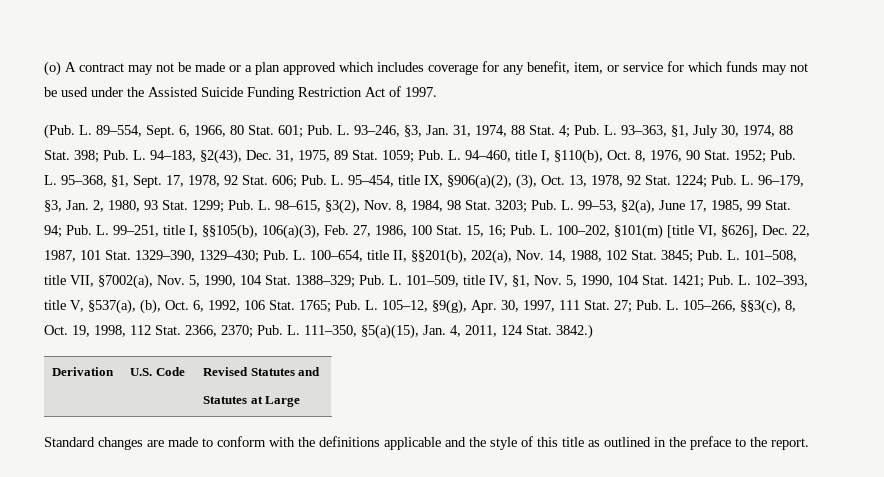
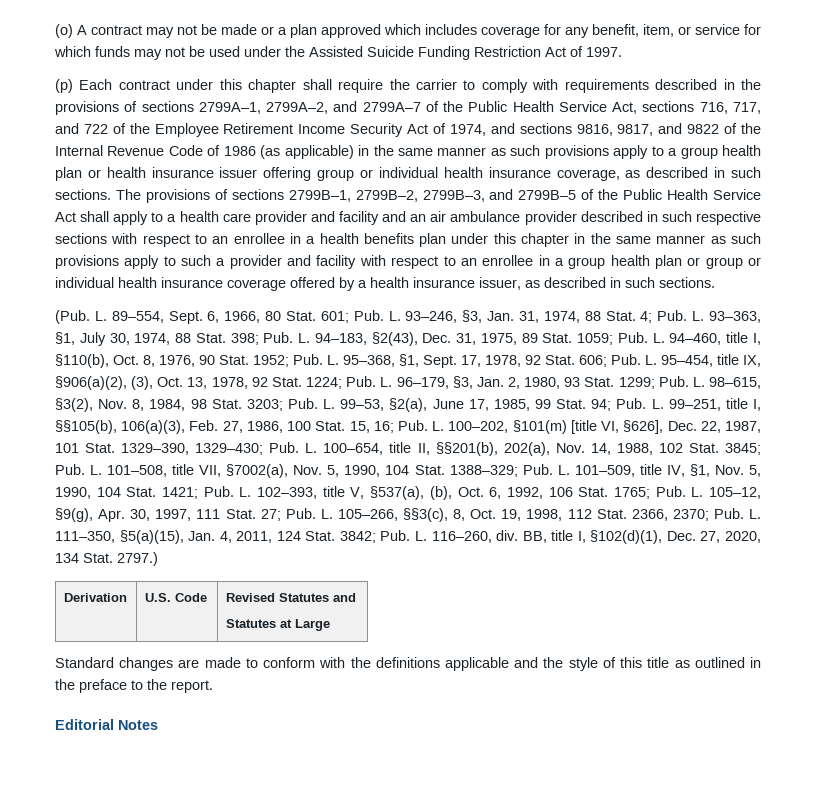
(437, 92) none -> [55,79,761,93] [55,101,761,115] [55,123,762,137] [55,145,762,159] [55,167,762,181] [55,189,762,203] [55,211,761,225] [55,233,761,247] [55,255,762,269] [55,277,715,291] // (p) Each contract under this chapter shall require the carrier to comply with requirements described in the provisions of sections 2799A–1, 2799A–2, and 2799A–7 of the Public Health Service Act, sections 716, 717, and 722 of the Employee Retirement Income Security Act of 1974, and sections 9816, 9817, and 9822 of the Internal Revenue Code of 1986 (as applicable) in the same manner as such provisions apply to a group health plan or health insurance issuer offering group or individual health insurance coverage, as described in such sections. The provisions of sections 2799B–1, 2799B–2, 2799B–3, and 2799B–5 of the Public Health Service Act shall apply to a health care provider and facility and an air ambulance provider described in such respective sections with respect to an enrollee in a health benefits plan under this chapter in the same manner as such provisions apply to such a provider and facility with respect to an enrollee in a group health plan or group or individual health insurance coverage offered by a health insurance issuer, as described in such sections.
[556,324,593,339] 3842.) -> [339,530,761,544] [55,552,158,566] 3842; Pub. L. 116–260, div. BB, title I, §102(d)(1), Dec. 27, 2020, 134 Stat. 2797.)
(809, 444) none -> [55,719,158,730] // Editorial Notes

